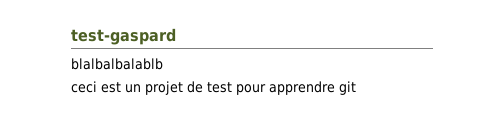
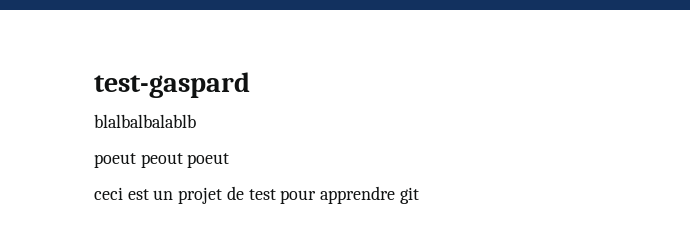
(163, 64) none -> [94,153,230,168] // poeut peout poeut

